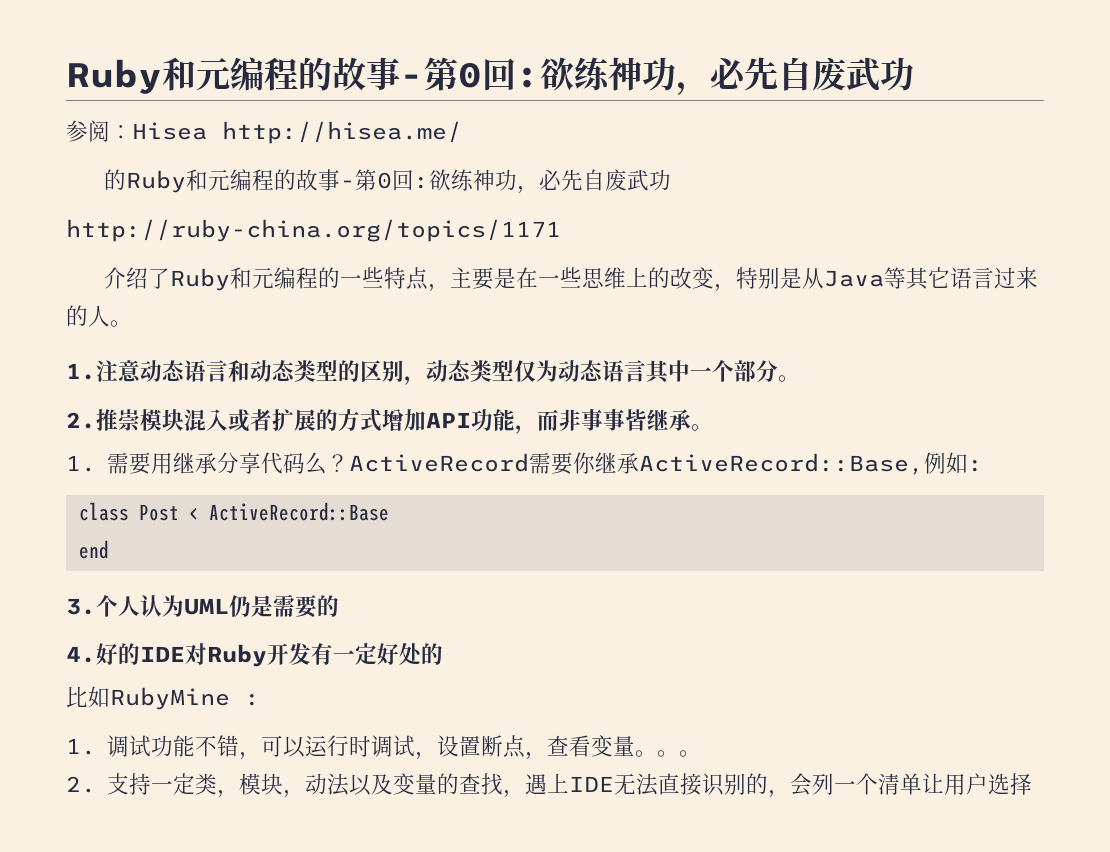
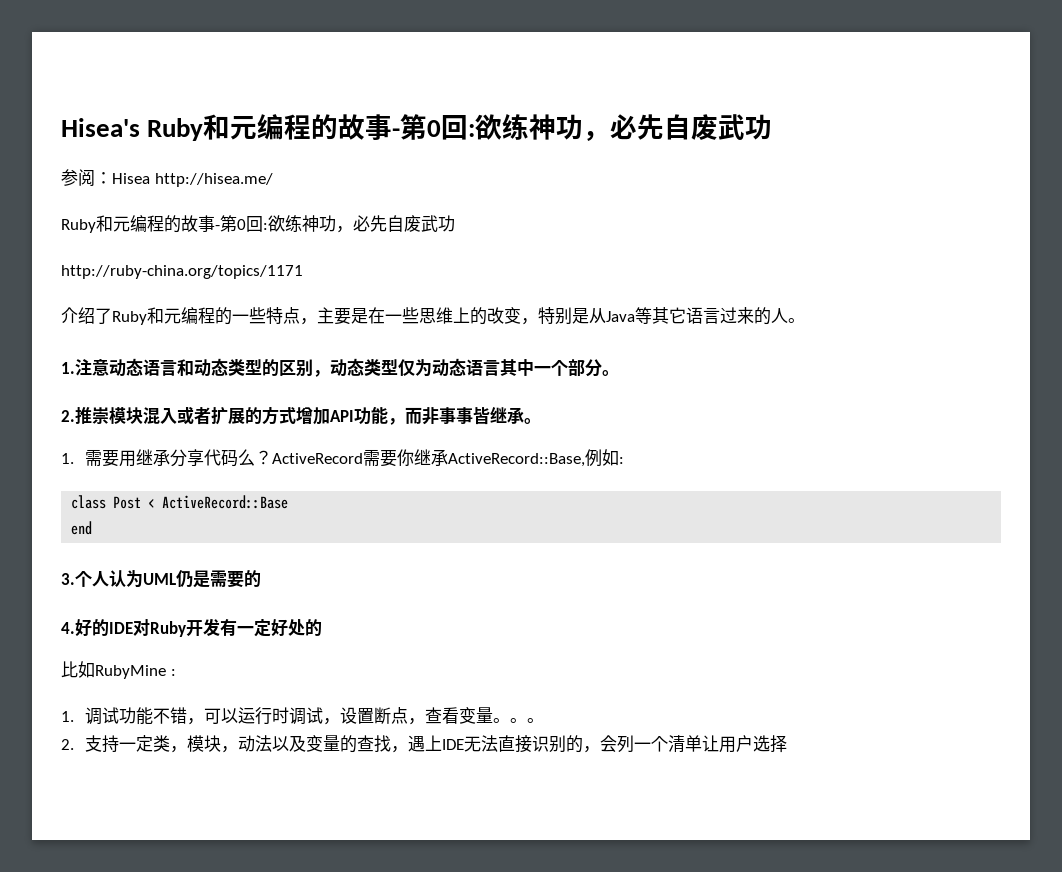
(66, 76) none -> [61,118,140,137] Hisea's
[103,169,126,190] 的 -> (273, 180) none

